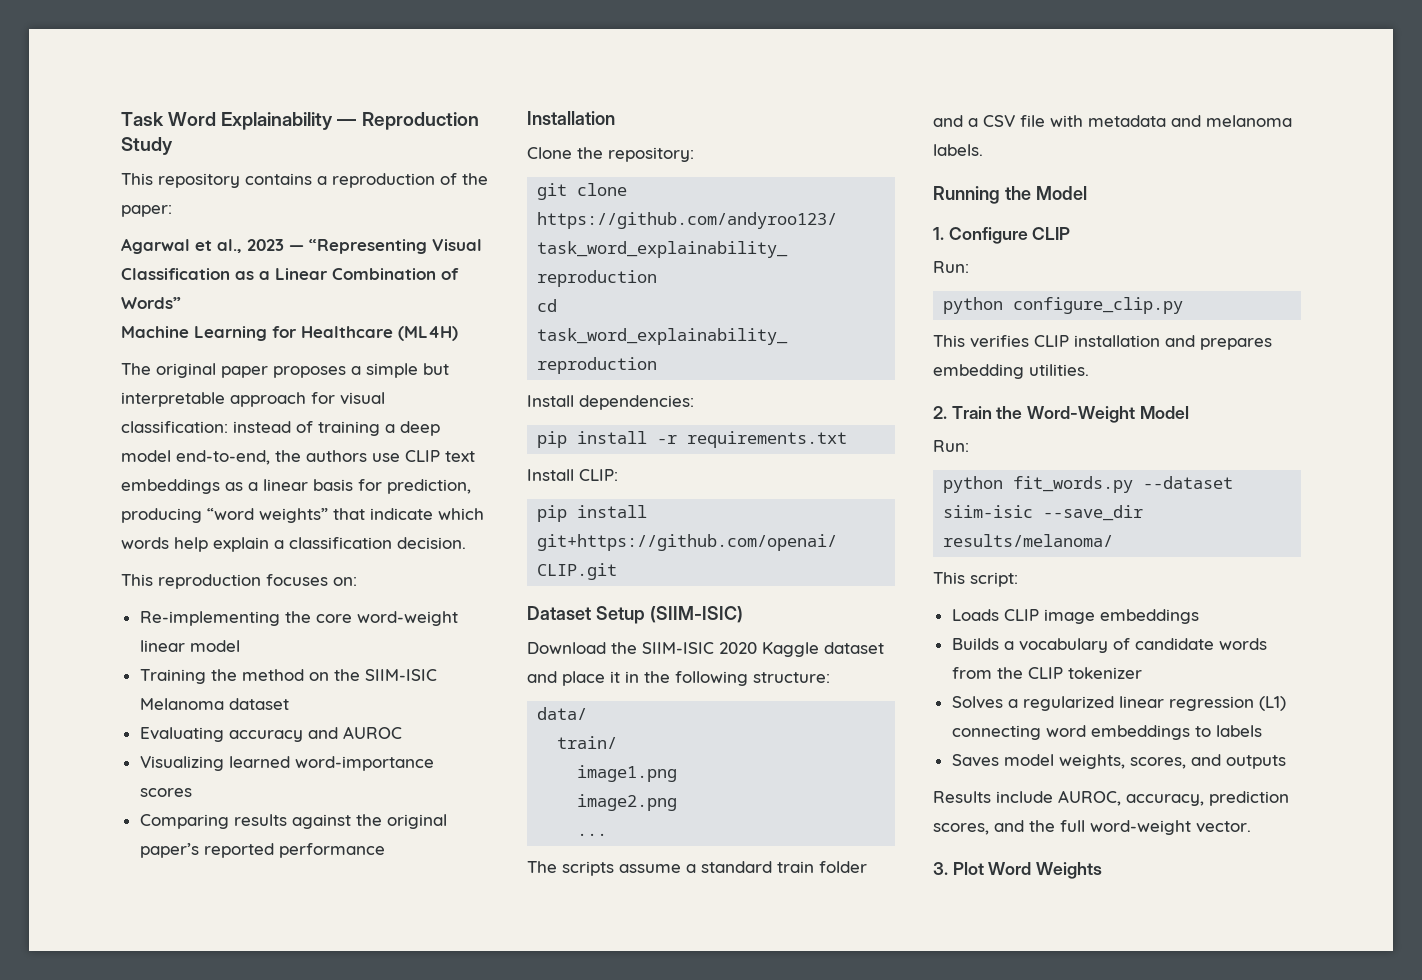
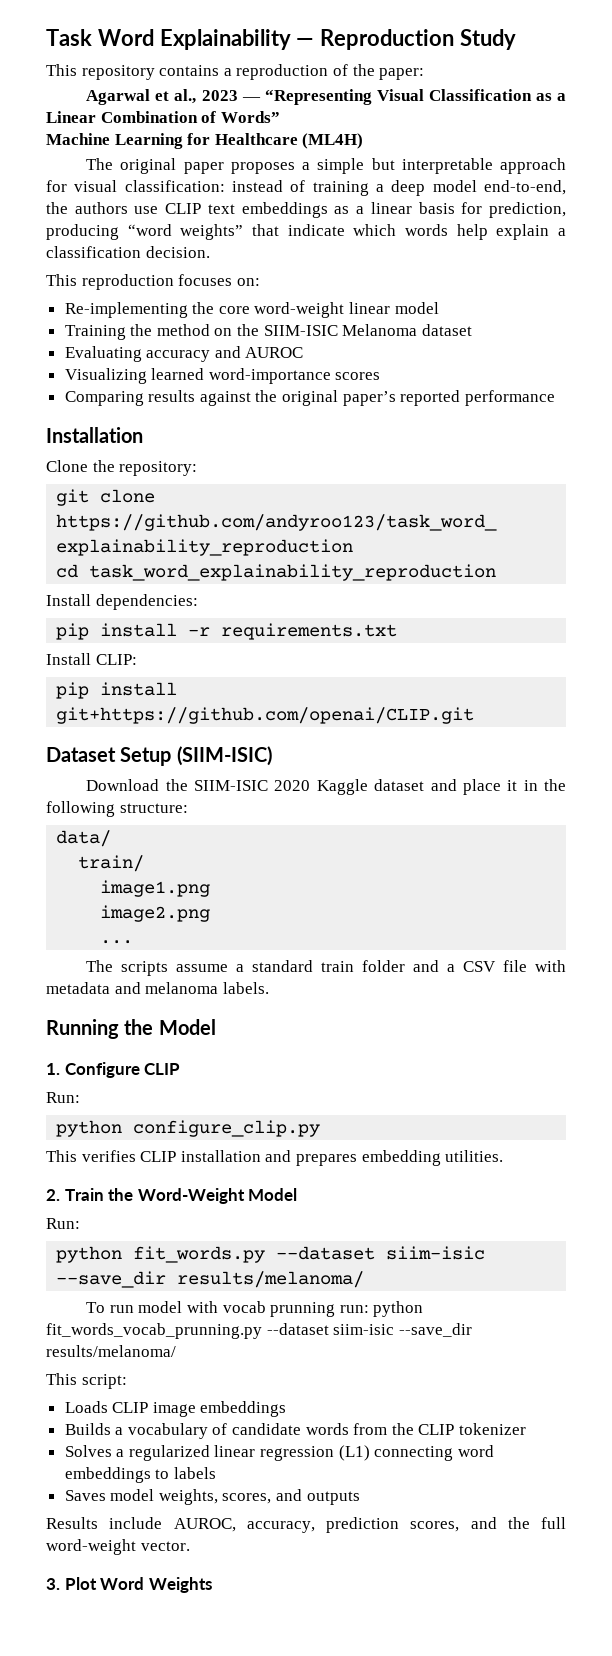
(1114, 540) none -> [86,1301,424,1317] [46,1323,472,1339] [46,1345,176,1357] // To run model with vocab prunning run: python fit_words_vocab_prunning.py --dataset siim-isic --save_dir results/melanoma/

